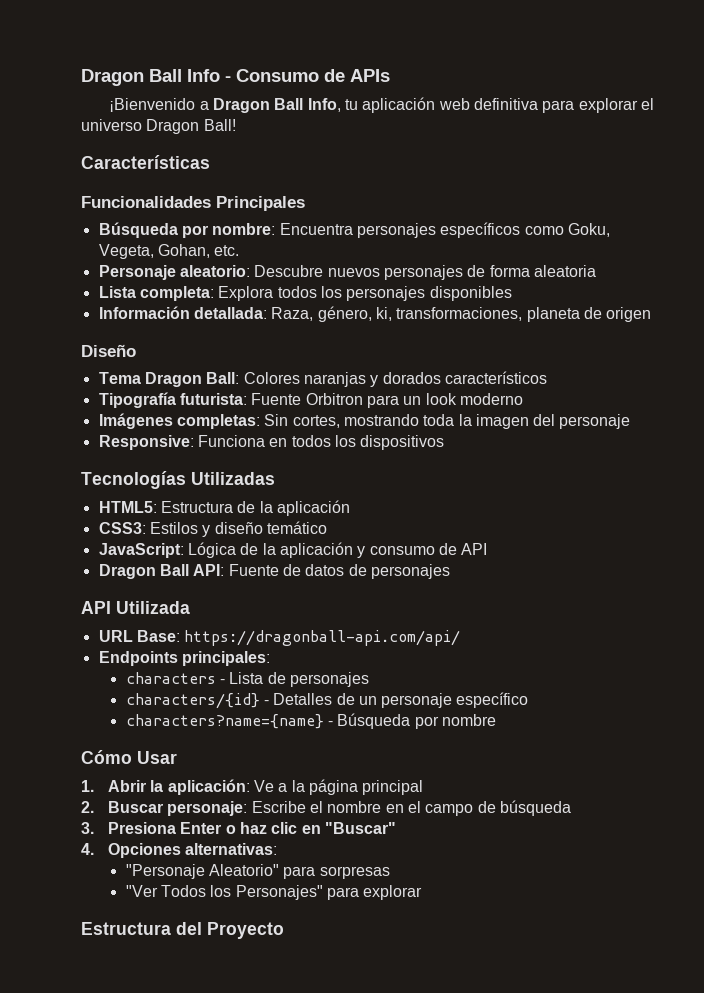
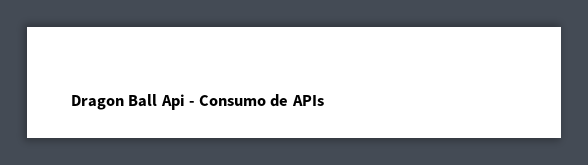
[81,69,220,86] Dragon Ball Info -> [71,94,185,110] Dragon Ball Api
[109,97,654,113] [81,119,236,134] [81,155,210,169] [81,196,305,211] [98,222,610,238] [98,244,240,259] [98,265,596,280] [98,286,512,301] [98,306,652,322] [81,344,136,357] [98,371,547,387] [98,392,523,408] [98,413,631,429] [98,435,445,450] [81,471,275,489] [98,500,350,516] [98,521,327,537] [98,542,488,558] [98,564,450,579] [81,601,190,614] [98,630,461,646] [98,651,270,666] [125,672,369,687] [125,692,529,709] [125,713,496,729] [81,750,177,764] [81,779,424,795] [81,800,571,816] [81,822,396,834] [81,843,278,858] [125,864,390,879] [125,885,423,900] [81,922,284,939] // ¡Bienvenido a Dragon Ball Info, tu aplicación web definitiva para explorar el universo Dragon Ball! // Características // Funcionalidades Principales // Búsqueda por nombre: Encuentra personajes específicos como Goku, Vegeta, Gohan, etc. // Personaje aleatorio: Descubre nuevos personajes de forma aleatoria // Lista completa: Explora todos los personajes disponibles // Información detallada: Raza, género, ki, transformaciones, planeta de origen // Diseño // Tema Dragon Ball: Colores naranjas y dorados característicos // Tipografía futurista: Fuente Orbitron para un look moderno // Imágenes completas: Sin cortes, mostrando toda la imagen del personaje // Responsive: Funciona en todos los dispositivos // Tecnologías Utilizadas // HTML5: Estructura de la aplicación // CSS3: Estilos y diseño temático // JavaScript: Lógica de la aplicación y consumo de API // Dragon Ball API: Fuente de datos de personajes // API Utilizada // URL Base: https://dragonball-api.com/api/ // Endpoints principales: // characters - Lista de personajes // characters/{id} - Detalles de un personaje específico // characters?name={name} - Búsqueda por nombre // Cómo Usar // 1. Abrir la aplicación: Ve a la página principal // 2. Buscar personaje: Escribe el nombre en el campo de búsqueda // 3. Presiona Enter o haz clic en "Buscar" // 4. Opciones alternativas: // "Personaje Aleatorio" para sorpresas // "Ver Todos los Personajes" para explorar // Estructura del Proyecto -> (324, 100) none

